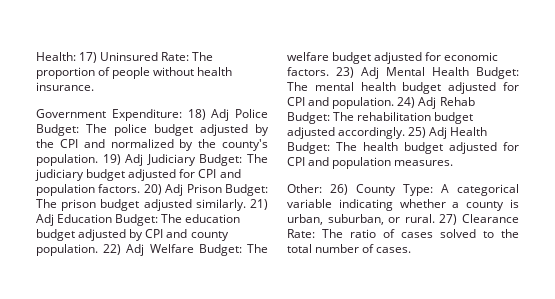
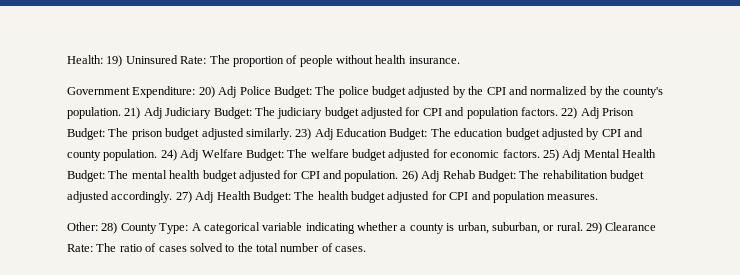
[79,52,98,63] 17) -> [106,55,123,67] 19)
[187,109,206,120] 18) -> [198,86,215,98] 20)
[102,154,121,165] 19) -> [124,107,141,119] 21)
[143,184,162,195] 20) -> [561,107,578,119] 22)
[250,199,268,210] 21) -> [295,128,312,140] 23)
[103,244,122,255] 22) -> [160,149,177,161] 24)
[336,67,354,78] 23) -> [542,149,559,161] 25)
[397,97,416,108] 24) -> [401,170,418,182] 26)
[408,127,427,138] 25) -> [175,191,192,203] 27)
[330,184,348,195] 26) -> [101,222,118,234] 28)
[439,214,458,225] 27) -> [586,222,602,234] 29)

